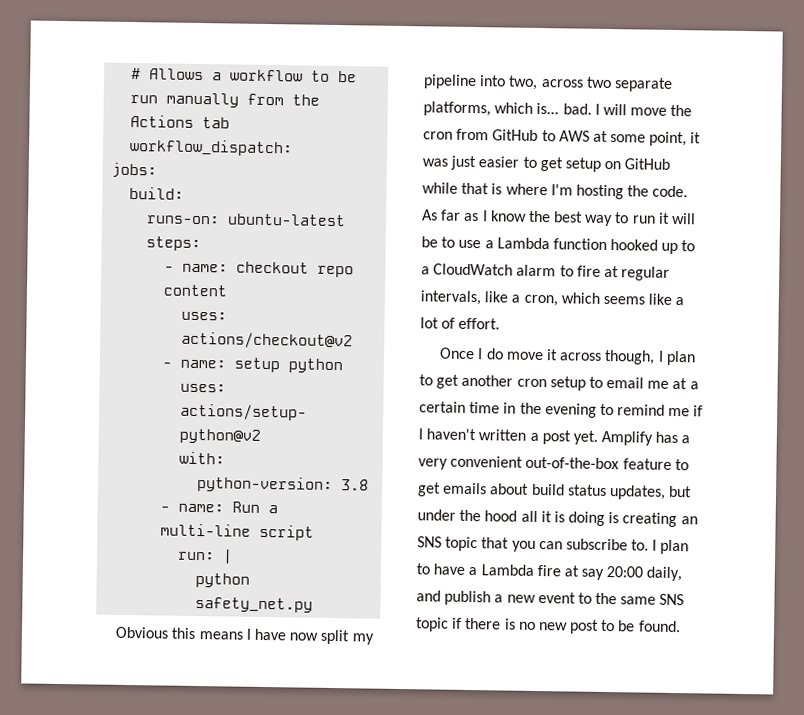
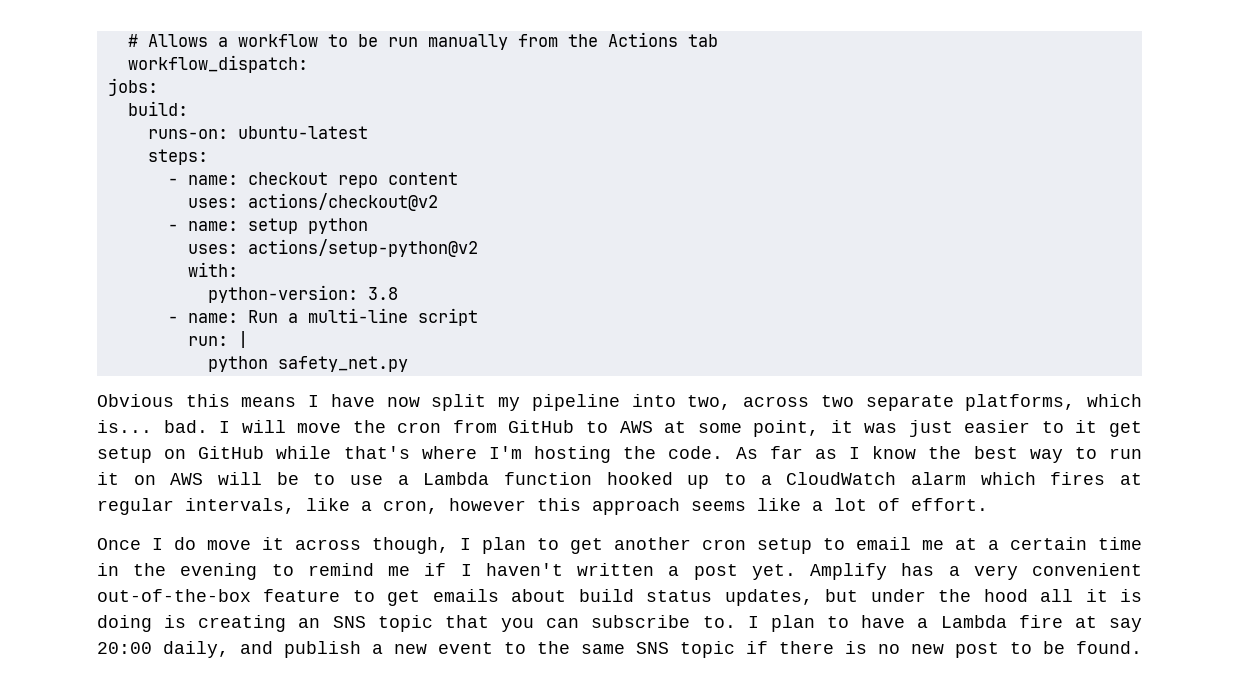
(537, 162) none -> [1075,420,1098,433] it
[461,182,503,195] that is -> [343,446,410,459] that's
(670, 218) none -> [133,473,204,485] on AWS
[559,265,601,277] to fire -> [980,472,1106,485] which fires
[560,292,600,304] which -> [449,498,680,515] however this approach

